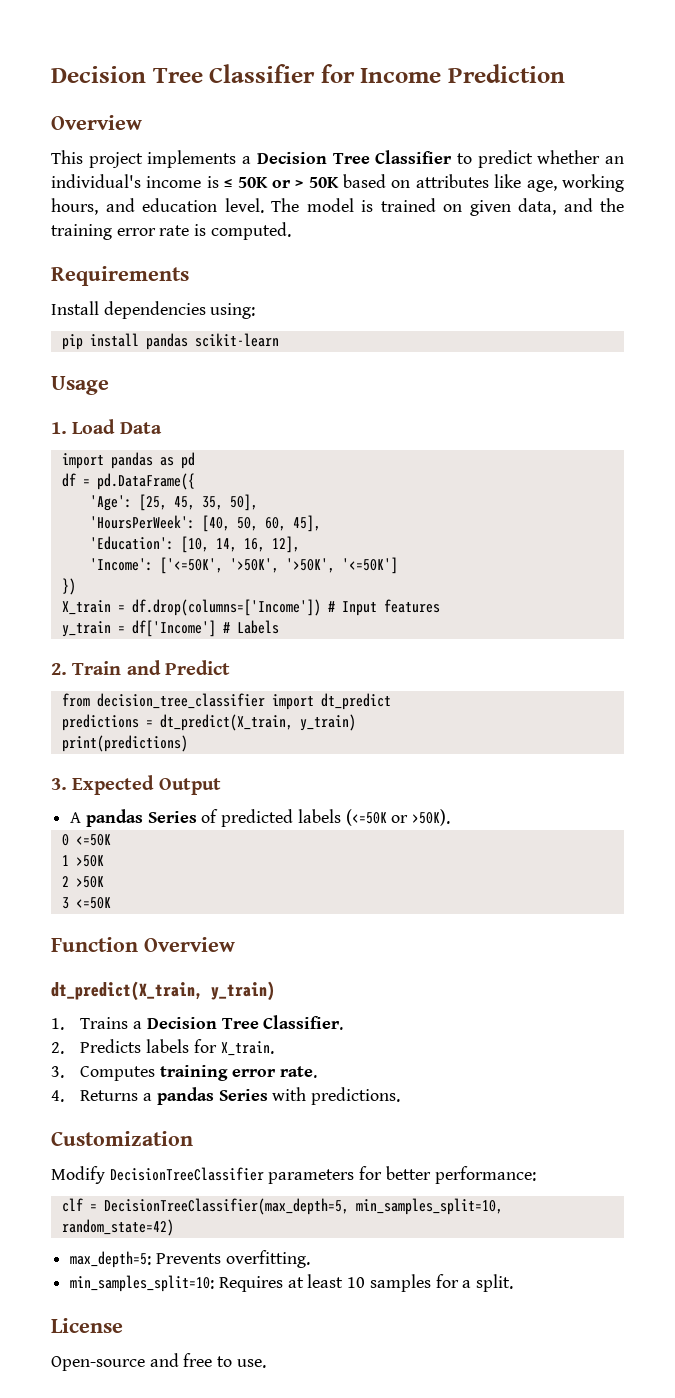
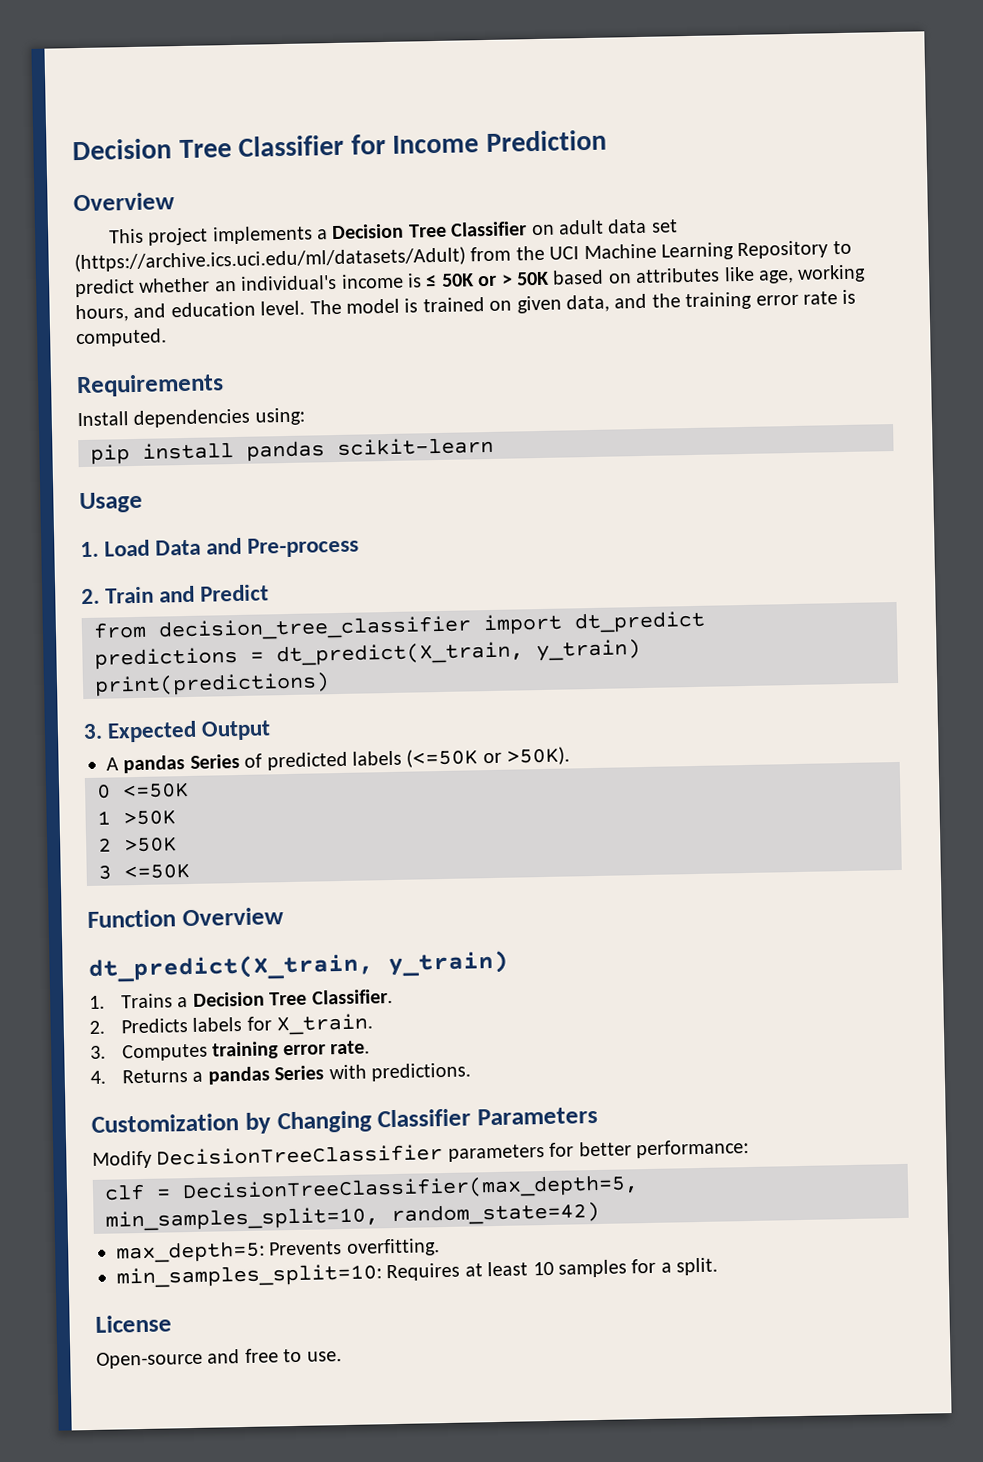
(453, 157) none -> [531,218,678,236] [74,240,829,273] on adult data set (https://archive.ics.uci.edu/ml/datasets/Adult) from the UCI Machine Learning Repository
[61,452,195,469] [61,473,195,490] [89,494,258,511] [89,515,321,532] [89,536,300,553] [89,557,398,574] [61,578,76,595] [61,599,440,616] [61,620,279,637] // import pandas as pd // df = pd.DataFrame({ // 'Age': [25, 45, 35, 50], // 'HoursPerWeek': [40, 50, 60, 45], // 'Education': [10, 14, 16, 12], // 'Income': ['<=50K', '>50K', '>50K', '<=50K'] // }) // X_train = df.drop(columns=['Income']) # Input features // y_train = df['Income'] # Labels -> [206,536,360,558] and Pre-process
(193, 1138) none -> [244,1106,598,1134] by Changing Classifier Parameters

